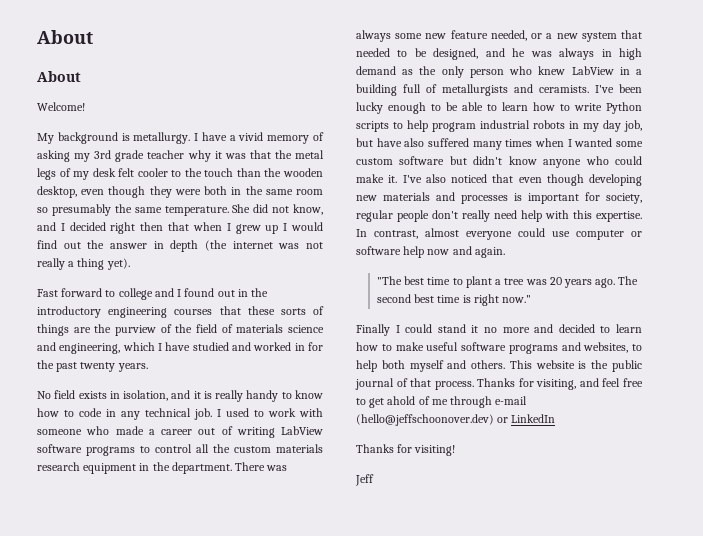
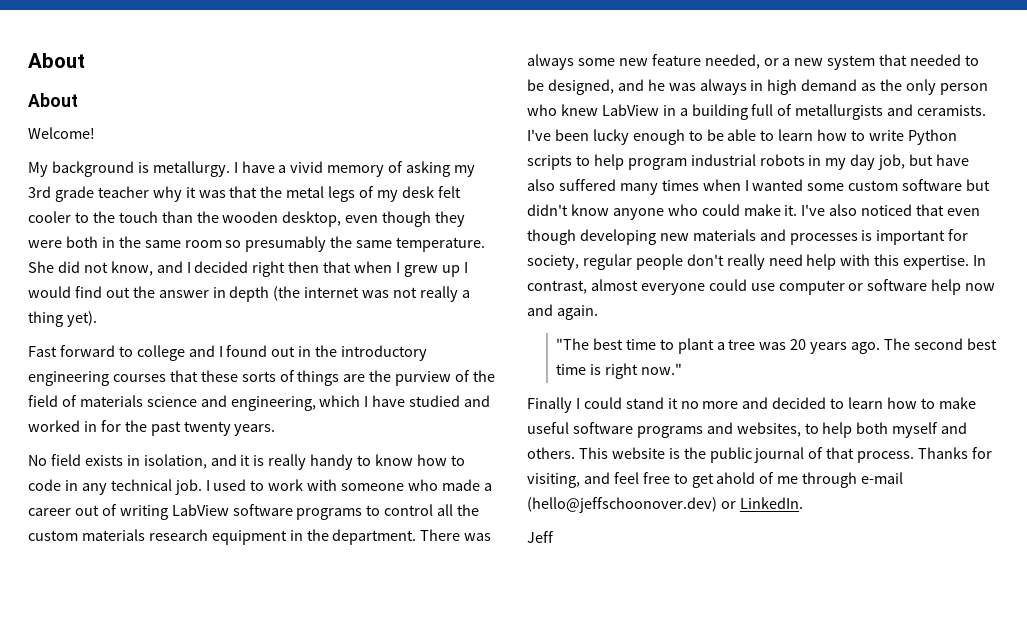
[511,414,556,423] [356,444,456,456] LinkedIn // Thanks for visiting! -> [739,497,803,509] LinkedIn.

